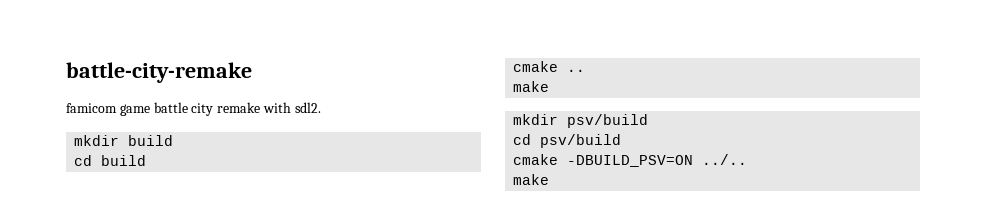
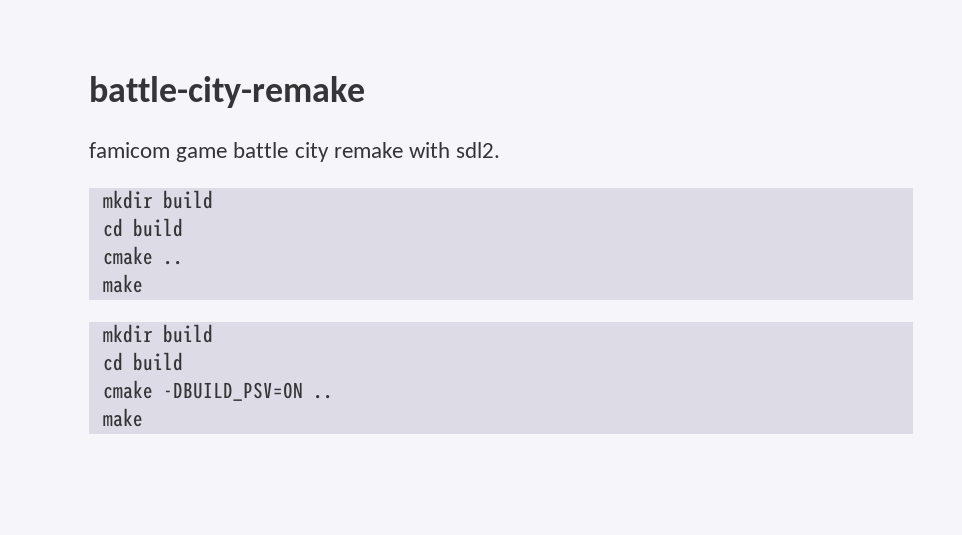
[567,114,649,128] [513,134,622,148] psv/build // cd psv/build -> [162,324,213,343] [102,352,183,371] build // cd build
[702,154,748,165] ../.. -> [312,394,333,399] ..

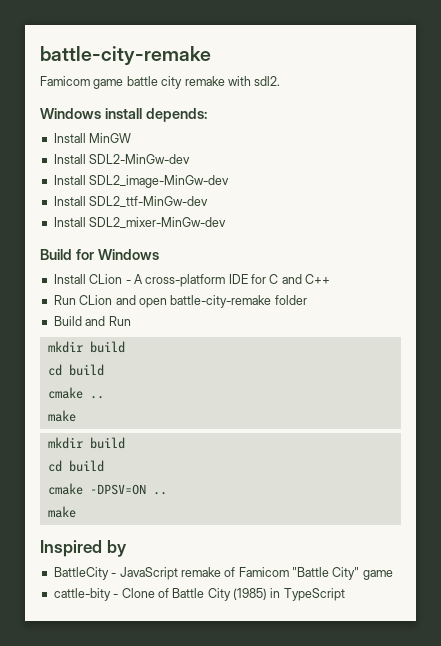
[89,142,170,158] famicom -> [40,76,90,86] Famicom
(501, 150) none -> [40,108,207,122] [53,133,132,143] [53,154,191,164] [53,175,230,188] [53,196,209,207] [53,217,227,228] [40,249,159,260] [53,274,331,287] [53,295,307,308] [53,316,131,326] // Windows install depends: // Install MinGW // Install SDL2-MinGw-dev // Install SDL2_image-MinGw-dev // Install SDL2_ttf-MinGw-dev // Install SDL2_mixer-MinGw-dev // Build for Windows // Install CLion - A cross-platform IDE for C and C++ // Run CLion and open battle-city-remake folder // Build and Run
[162,382,333,401] [102,408,143,427] -DBUILD_PSV=ON .. // make -> [89,484,167,495] [47,506,76,518] [40,540,127,557] [53,567,393,580] [53,588,345,601] -DPSV=ON .. // make // Inspired by // BattleCity - JavaScript remake of Famicom "Battle City" game // cattle-bity - Clone of Battle City (1985) in TypeScript

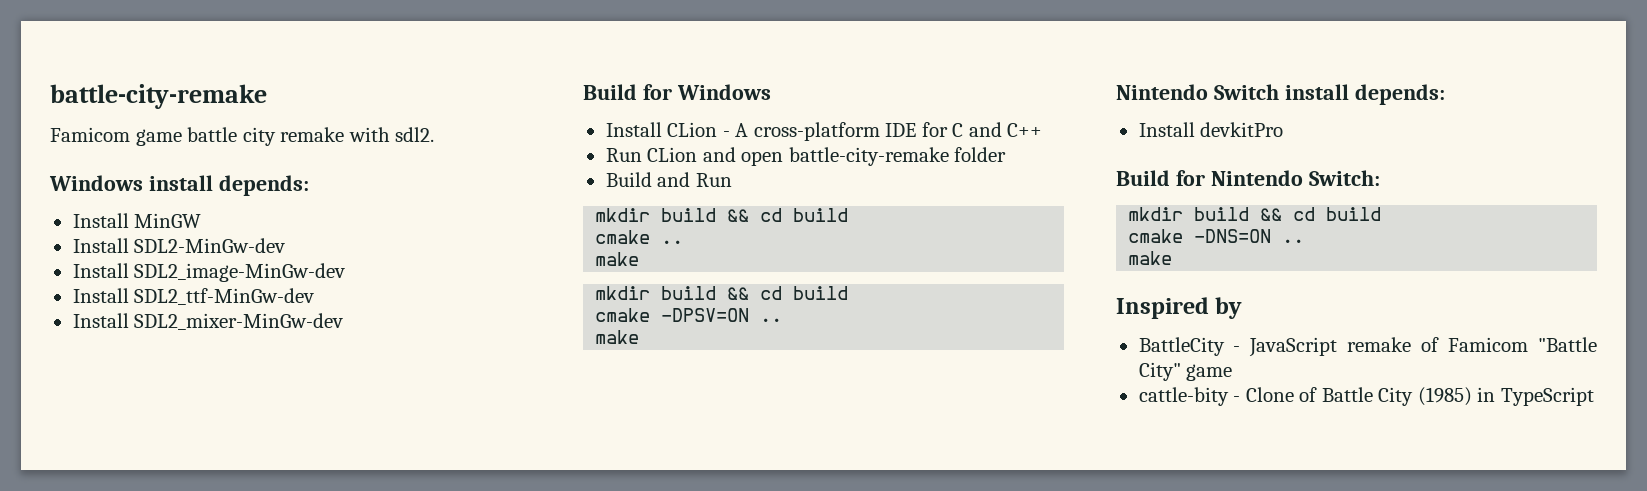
(125, 347) // -> [727,209,750,222] &&
(125, 443) // -> [727,287,750,300] &&
(76, 512) none -> [1116,84,1445,105] [1138,122,1284,137] [1116,170,1380,186] [1128,207,1382,221] [1128,229,1305,243] [1128,251,1173,265] // Nintendo Switch install depends: // Install devkitPro // Build for Nintendo Switch: // mkdir build && cd build // cmake -DNS=ON .. // make

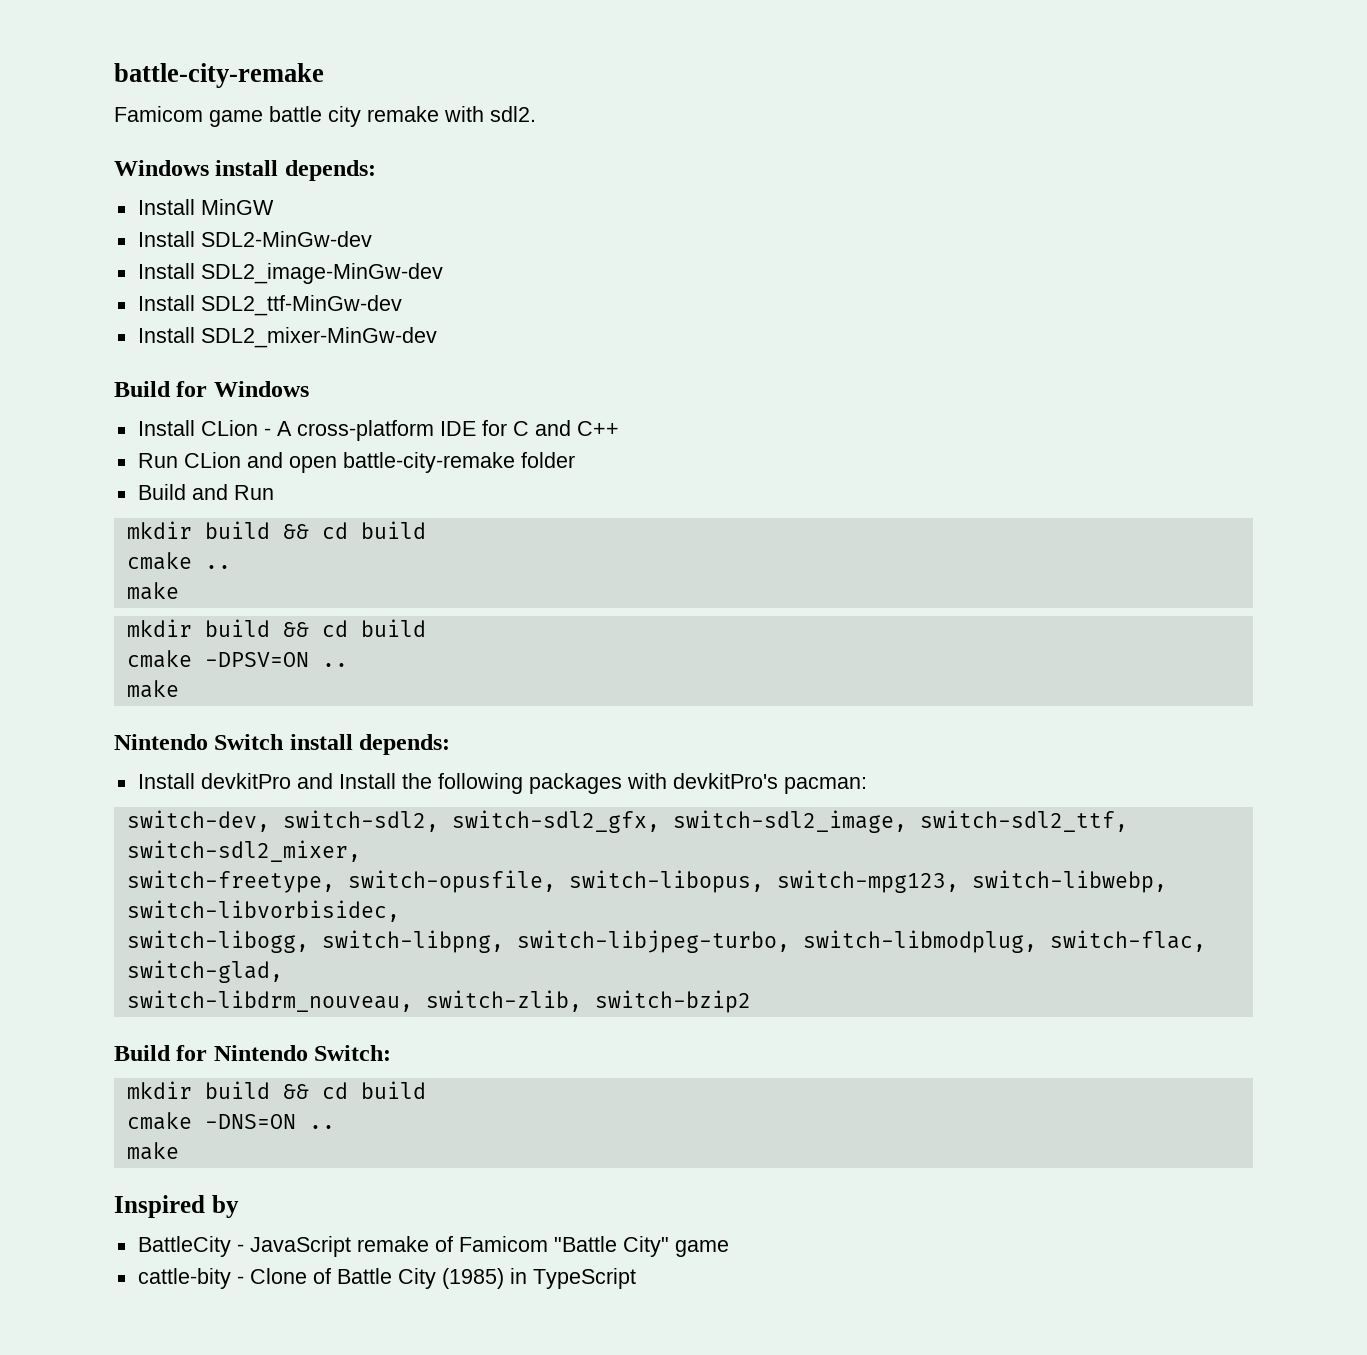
(1284, 129) none -> [296,773,867,794] [126,810,1128,833] [126,840,361,862] [126,870,1167,893] [126,900,400,922] [126,930,1206,953] [126,960,283,983] [126,990,751,1013] and Install the following packages with devkitPro's pacman: // switch-dev, switch-sdl2, switch-sdl2_gfx, switch-sdl2_image, switch-sdl2_ttf, switch-sdl2_mixer, // switch-freetype, switch-opusfile, switch-libopus, switch-mpg123, switch-libwebp, switch-libvorbisidec, // switch-libogg, switch-libpng, switch-libjpeg-turbo, switch-libmodplug, switch-flac, switch-glad, // switch-libdrm_nouveau, switch-zlib, switch-bzip2

